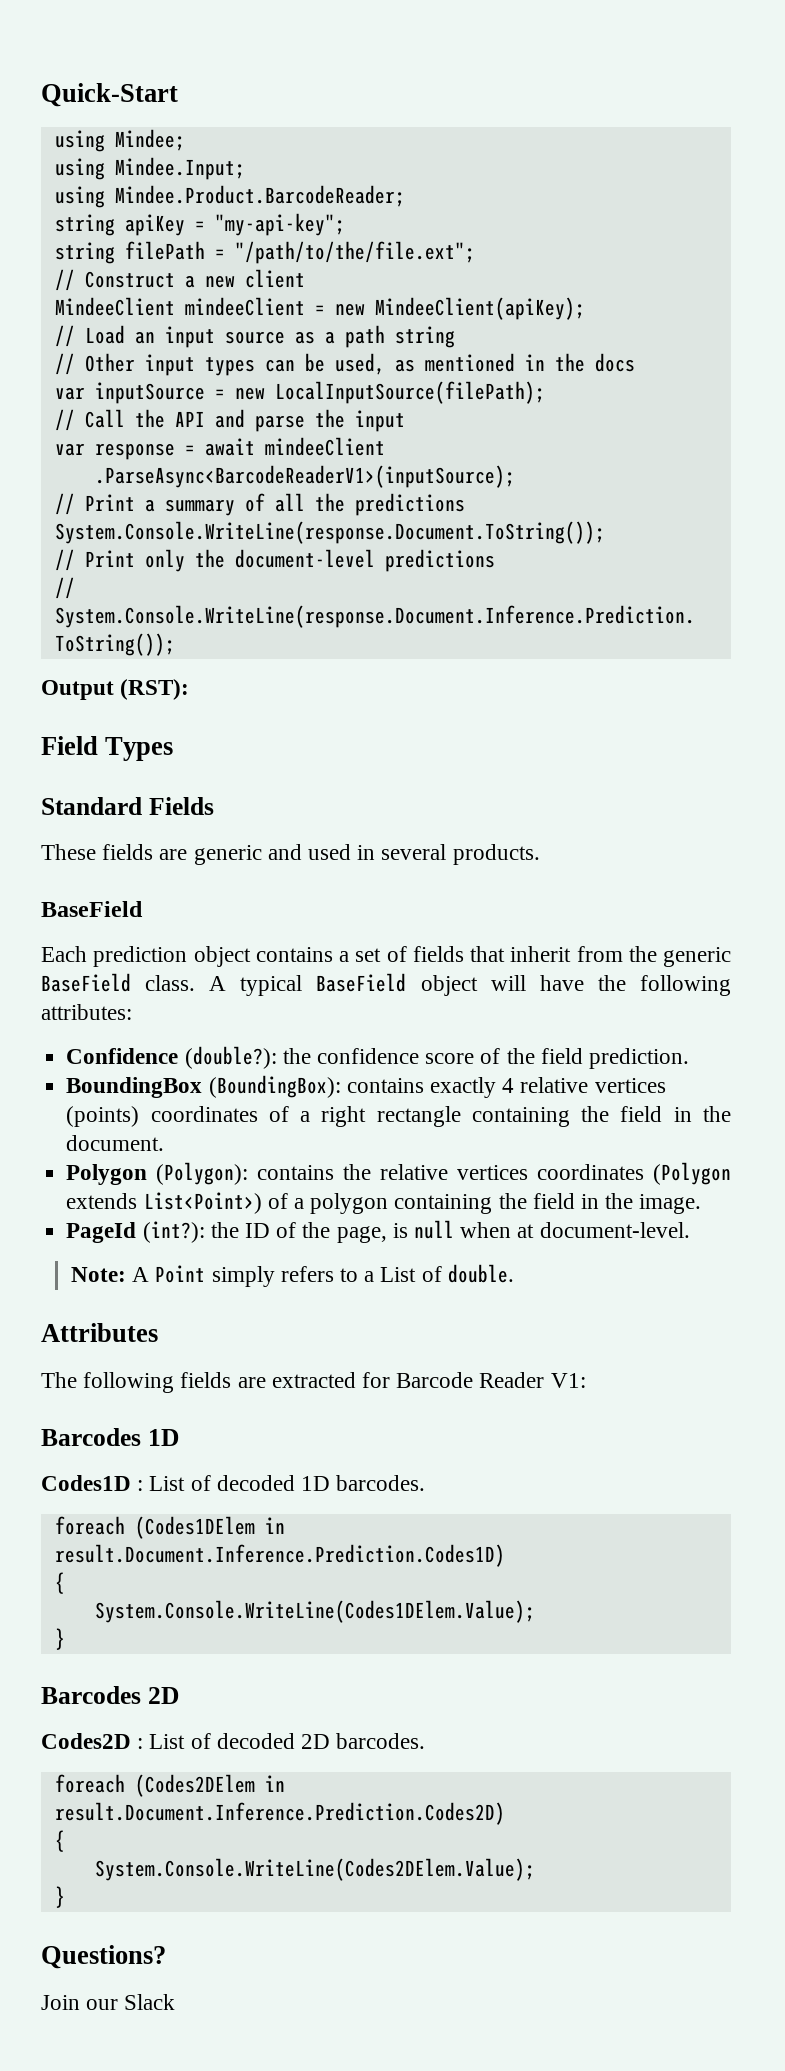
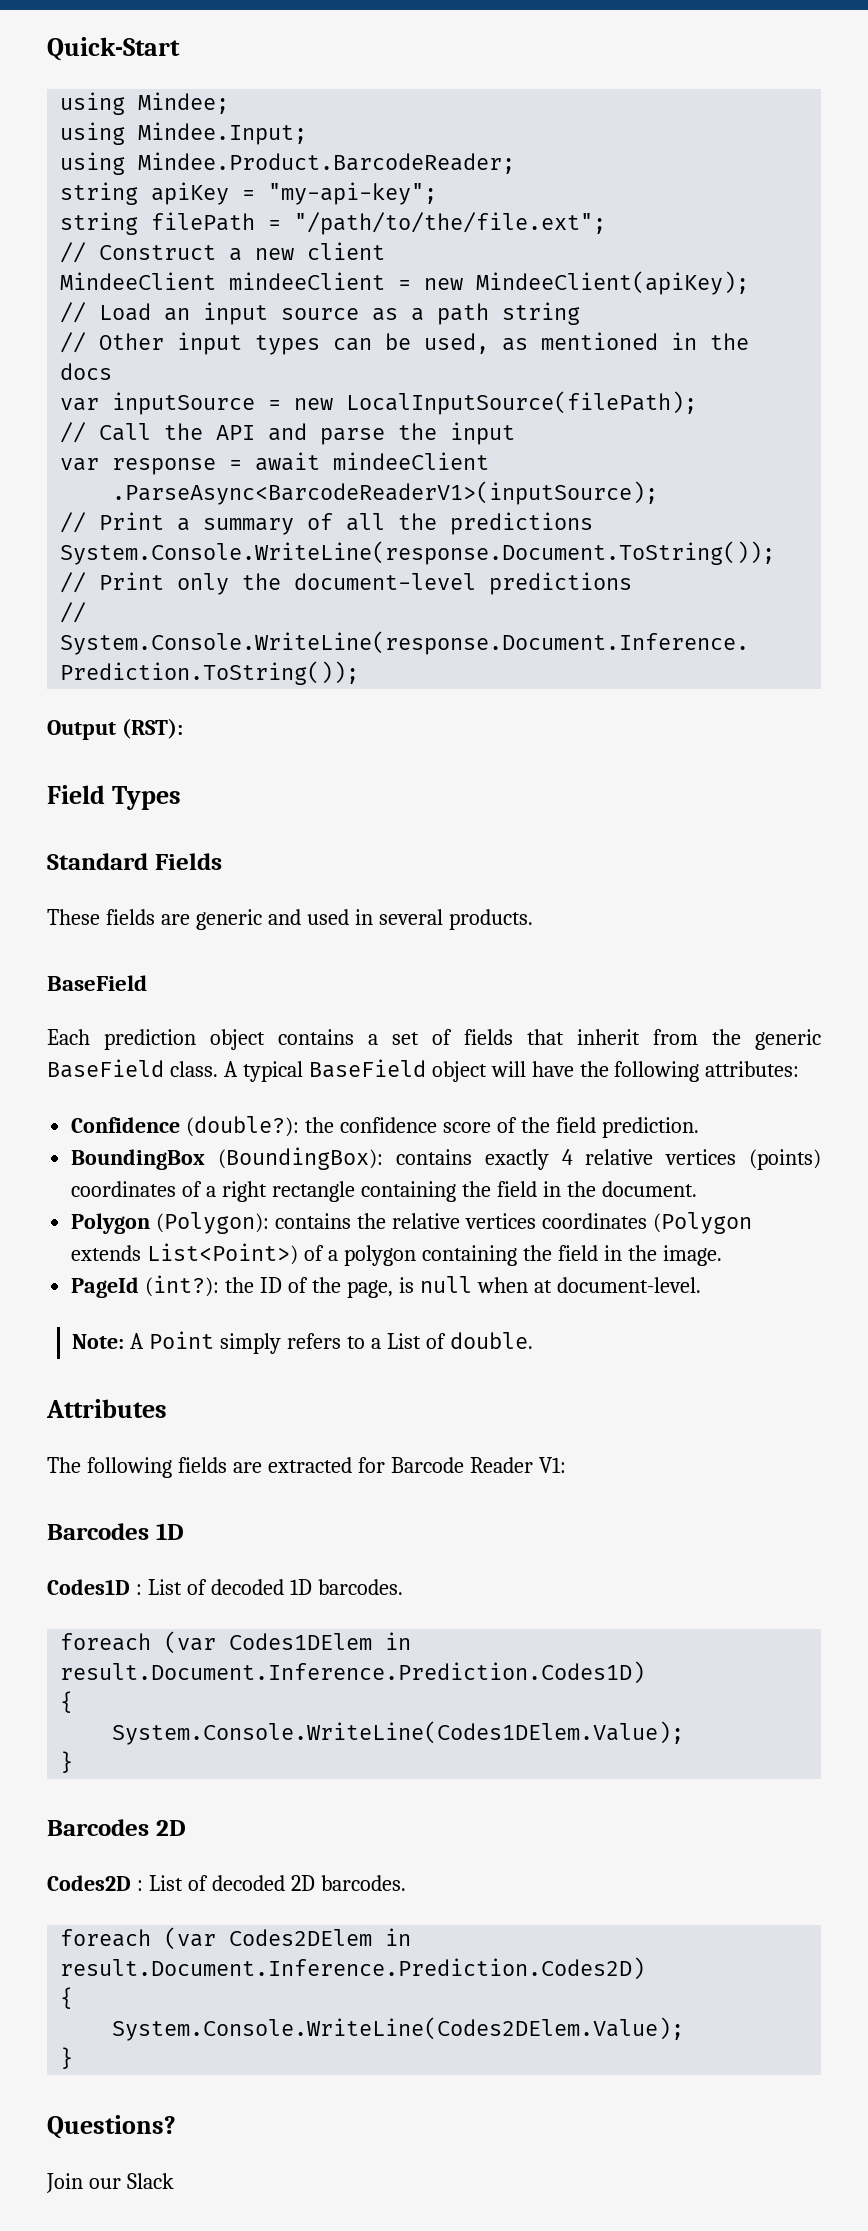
[134,1516,255,1539] (Codes1DElem -> [164,1631,373,1654] (var Codes1DElem
[134,1774,255,1797] (Codes2DElem -> [164,1927,373,1950] (var Codes2DElem

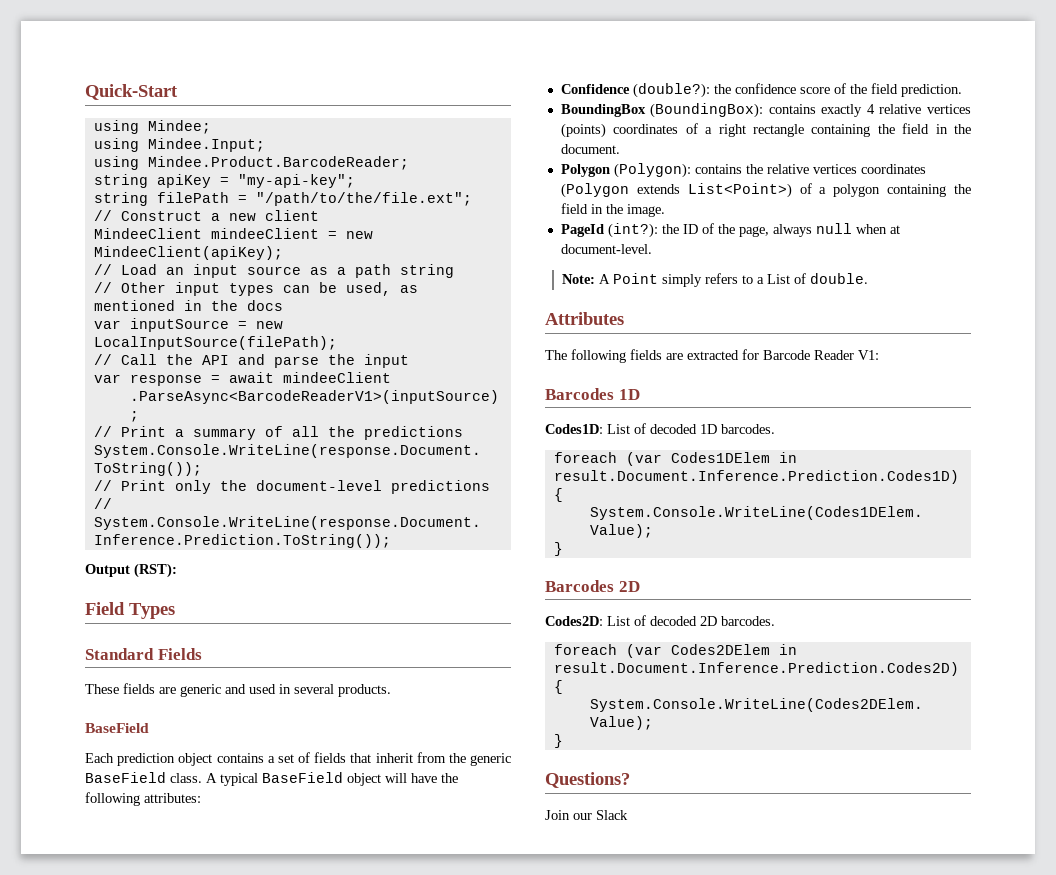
[398,1277,414,1293] is -> [772,224,812,237] always
[47,1579,142,1595] Codes1D : -> [545,424,603,434] Codes1D:
[47,1875,143,1891] Codes2D : -> [545,616,603,626] Codes2D:

